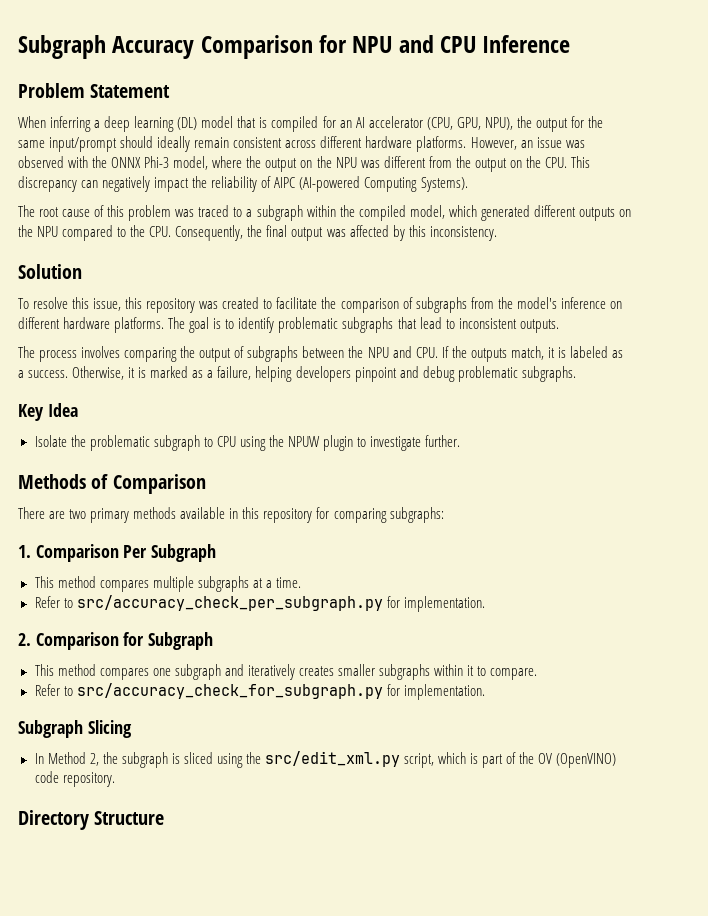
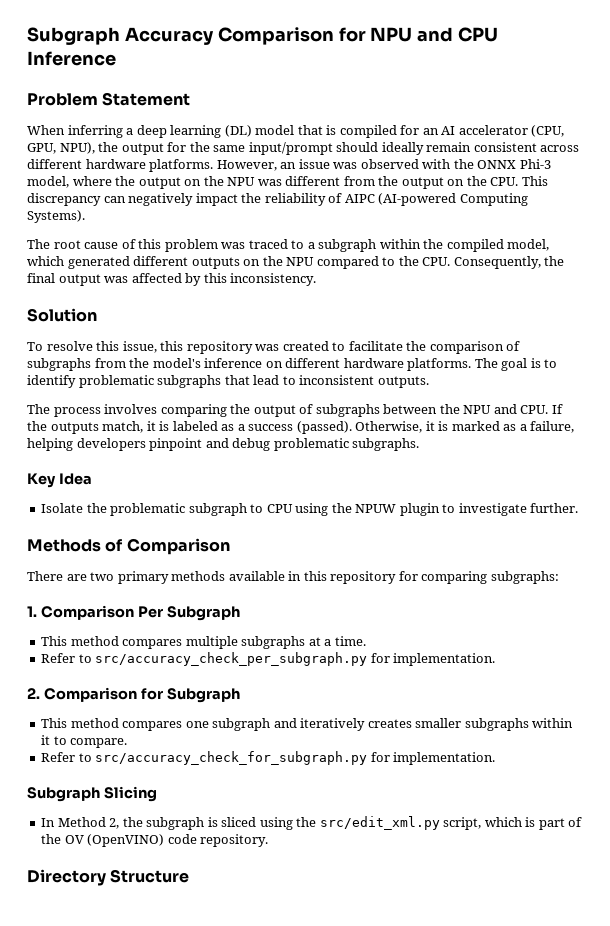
[28,370,69,378] success. -> [248,421,352,434] success (passed).

